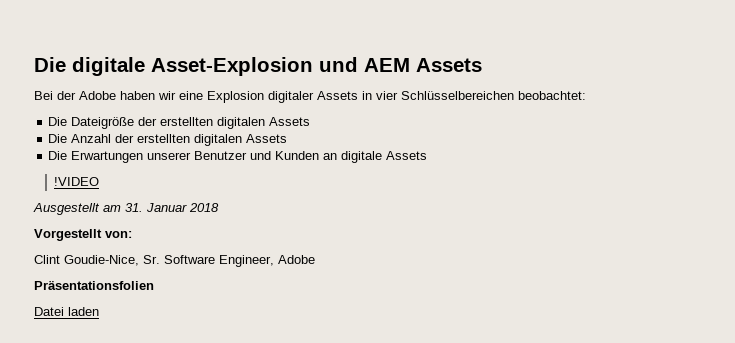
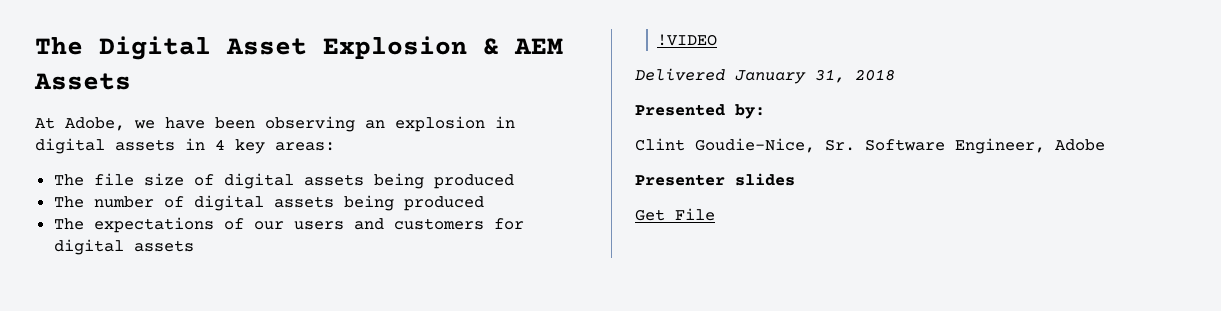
[34,57,482,76] [34,91,586,103] [48,117,311,129] [48,134,288,146] [48,151,428,163] [53,177,99,186] [33,203,187,215] Die digitale Asset-Explosion und AEM Assets // Bei der Adobe haben wir eine Explosion digitaler Assets in vier Schlüsselbereichen beobachtet: // Die Dateigröße der erstellten digitalen Assets // Die Anzahl der erstellten digitalen Assets // Die Erwartungen unserer Benutzer und Kunden an digitale Assets // !VIDEO // Ausgestellt am 31. Januar -> [35,36,563,60] [34,73,131,90] [35,116,515,132] [35,138,335,154] [53,173,514,189] [53,195,484,211] [53,217,524,233] [53,239,194,255] [657,34,718,46] [635,68,845,84] The Digital Asset Explosion & AEM Assets // At Adobe, we have been observing an explosion in digital assets in 4 key areas: // The file size of digital assets being produced // The number of digital assets being produced // The expectations of our users and customers for digital assets // !VIDEO // Delivered January 31,
[34,229,132,241] Vorgestellt von: -> [635,104,765,119] Presented by:
[34,280,154,290] [34,307,99,316] Präsentationsfolien // Datei laden -> [635,173,795,186] [635,208,715,221] Presenter slides // Get File

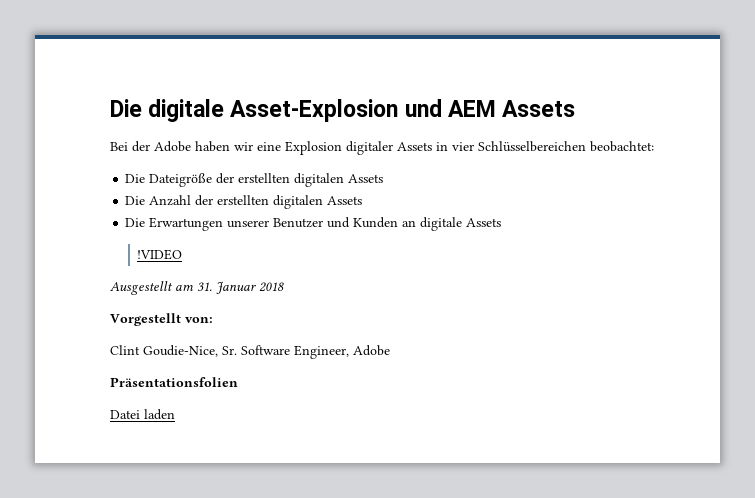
[35,36,563,60] [34,73,131,90] [35,116,515,132] [35,138,335,154] [53,173,514,189] [53,195,484,211] [53,217,524,233] [53,239,194,255] [657,34,718,46] [635,68,845,84] The Digital Asset Explosion & AEM Assets // At Adobe, we have been observing an explosion in digital assets in 4 key areas: // The file size of digital assets being produced // The number of digital assets being produced // The expectations of our users and customers for digital assets // !VIDEO // Delivered January 31, -> [110,99,576,122] [110,141,654,155] [125,173,384,187] [125,195,363,209] [125,217,502,231] [137,249,183,260] [110,281,256,295] Die digitale Asset-Explosion und AEM Assets // Bei der Adobe haben wir eine Explosion digitaler Assets in vier Schlüsselbereichen beobachtet: // Die Dateigröße der erstellten digitalen Assets // Die Anzahl der erstellten digitalen Assets // Die Erwartungen unserer Benutzer und Kunden an digitale Assets // !VIDEO // Ausgestellt am 31. Januar
[635,104,765,119] Presented by: -> [110,313,213,326] Vorgestellt von:
[635,173,795,186] [635,208,715,221] Presenter slides // Get File -> [110,377,238,387] [110,409,175,420] Präsentationsfolien // Datei laden

